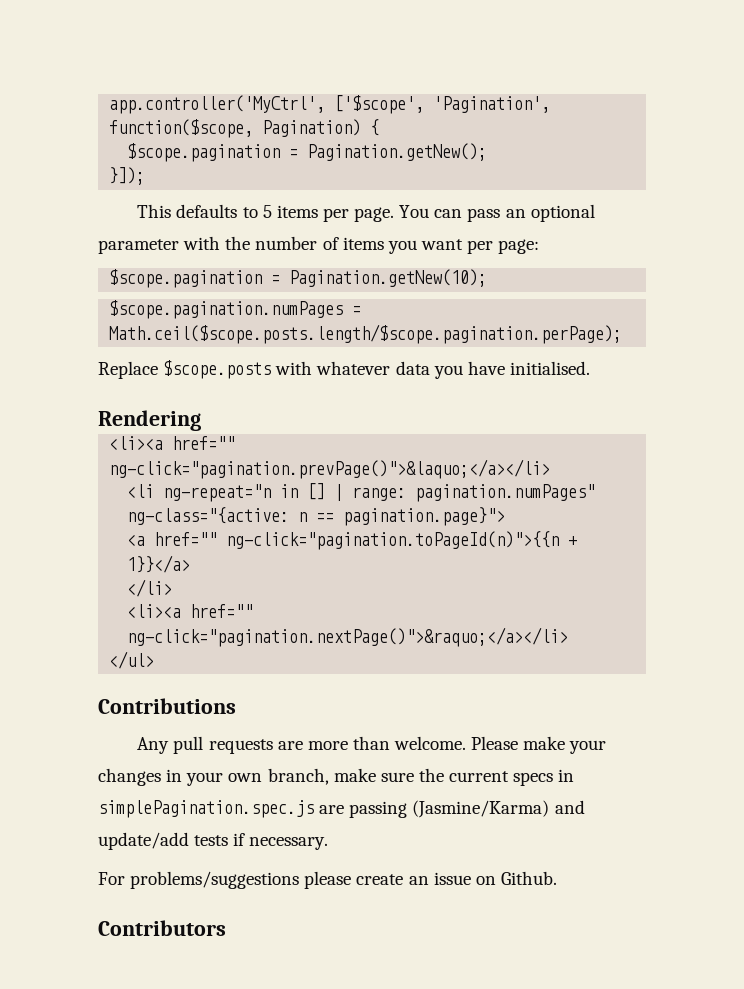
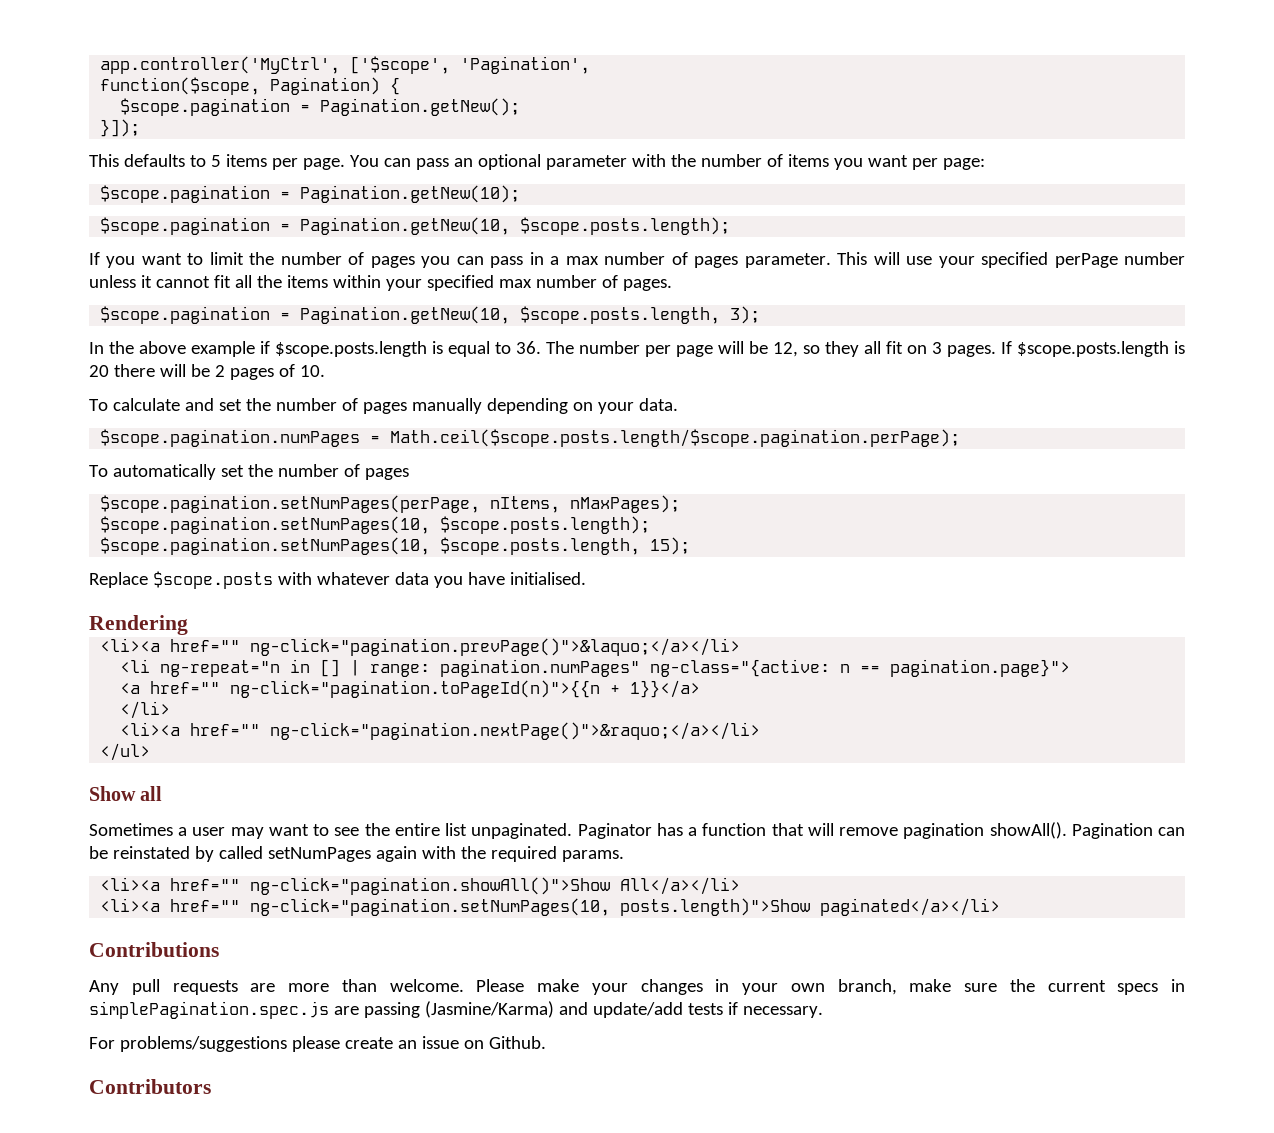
[109,300,362,319] [109,324,623,344] $scope.pagination.numPages = Math.ceil($scope.posts.length/$scope.pagination.perPage); -> [100,217,731,235] [89,252,1186,268] [89,275,672,291] [100,306,761,324] [89,341,1185,357] [89,364,325,380] [89,398,678,414] [100,429,961,447] [89,464,409,480] [100,495,681,513] [100,516,651,534] [100,537,691,555] $scope.pagination = Pagination.getNew(10, $scope.posts.length); // If you want to limit the number of pages you can pass in a max number of pages parameter. This will use your specified perPage number unless it cannot fit all the items within your specified max number of pages. // $scope.pagination = Pagination.getNew(10, $scope.posts.length, 3); // In the above example if $scope.posts.length is equal to 36. The number per page will be 12, so they all fit on 3 pages. If $scope.posts.length is 20 there will be 2 pages of 10. // To calculate and set the number of pages manually depending on your data. // $scope.pagination.numPages = Math.ceil($scope.posts.length/$scope.pagination.perPage); // To automatically set the number of pages // $scope.pagination.setNumPages(perPage, nItems, nMaxPages); // $scope.pagination.setNumPages(10, $scope.posts.length); // $scope.pagination.setNumPages(10, $scope.posts.length, 15);
(155, 660) none -> [89,786,163,801] [89,822,1185,839] [89,846,624,862] [100,877,741,895] [100,898,1001,916] // Show all // Sometimes a user may want to see the entire list unpaginated. Paginator has a function that will remove pagination showAll(). Pagination can be reinstated by called setNumPages again with the required params. // <li><a href="" ng-click="pagination.showAll()">Show All</a></li> // <li><a href="" ng-click="pagination.setNumPages(10, posts.length)">Show paginated</a></li>

